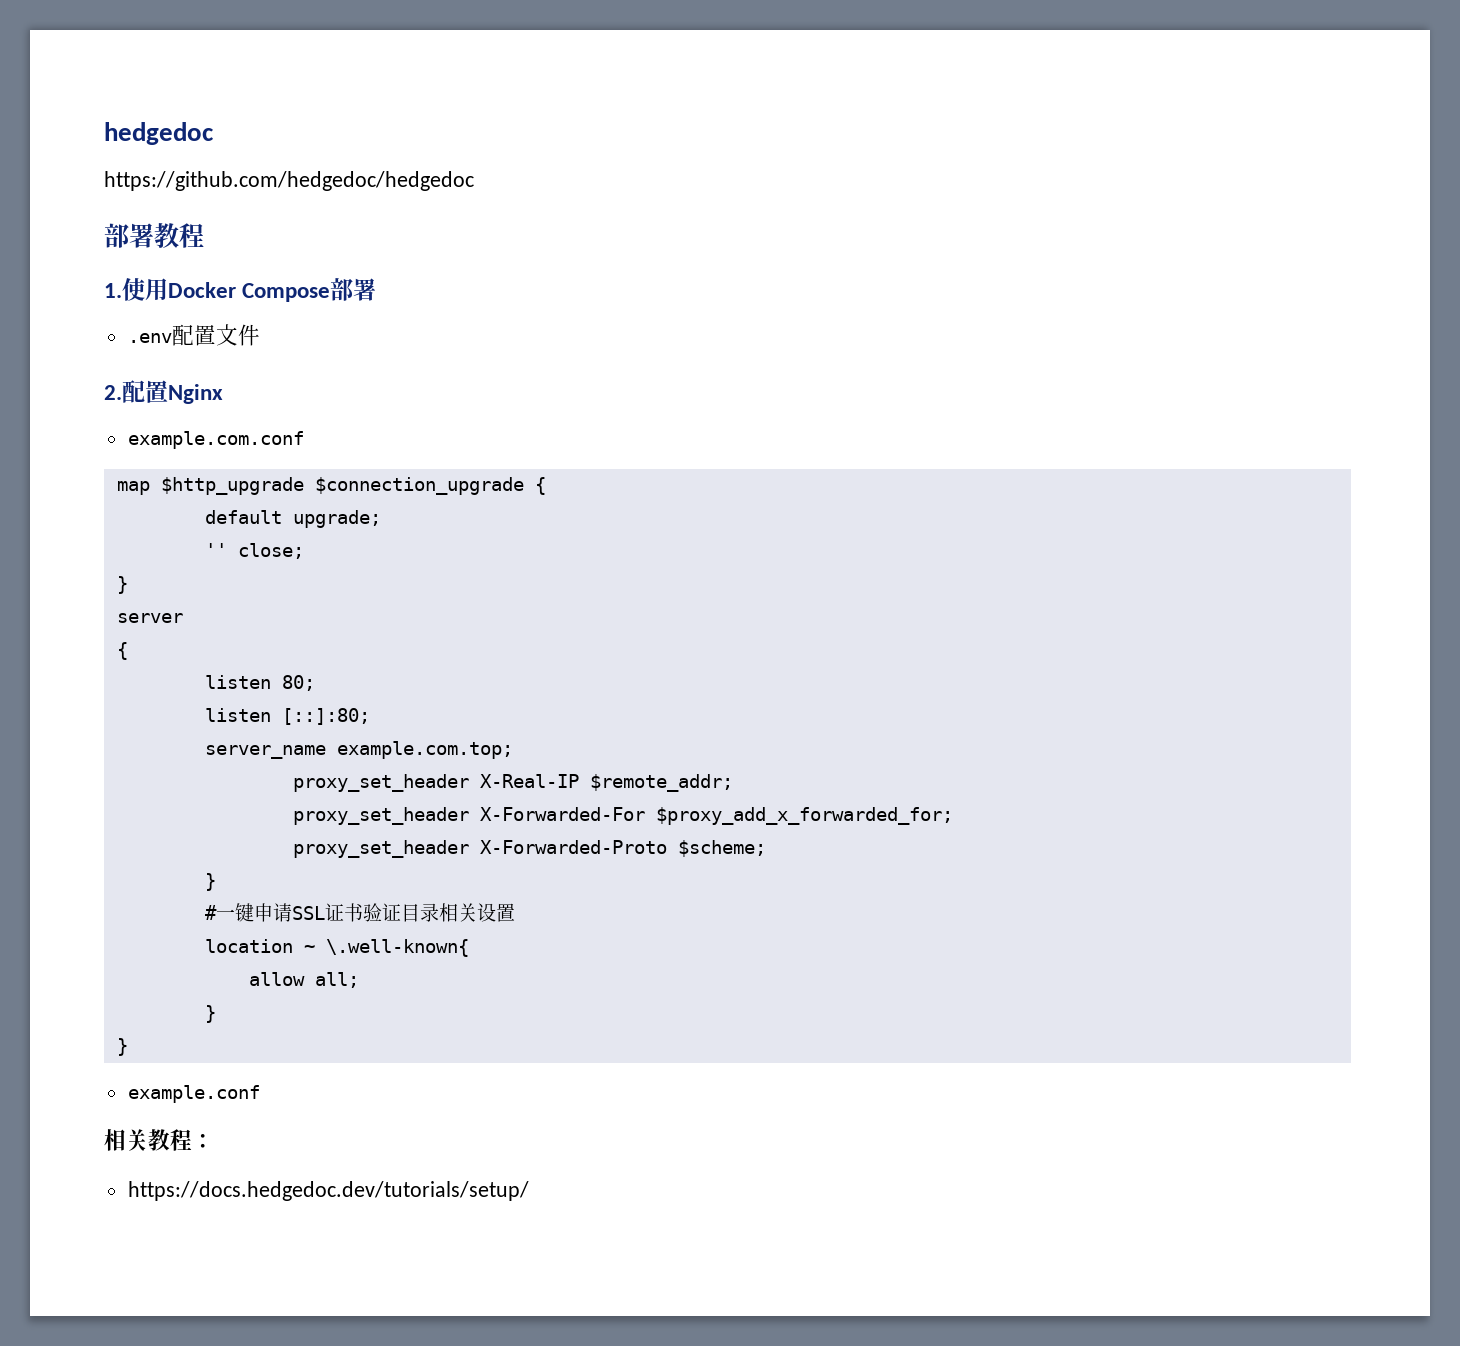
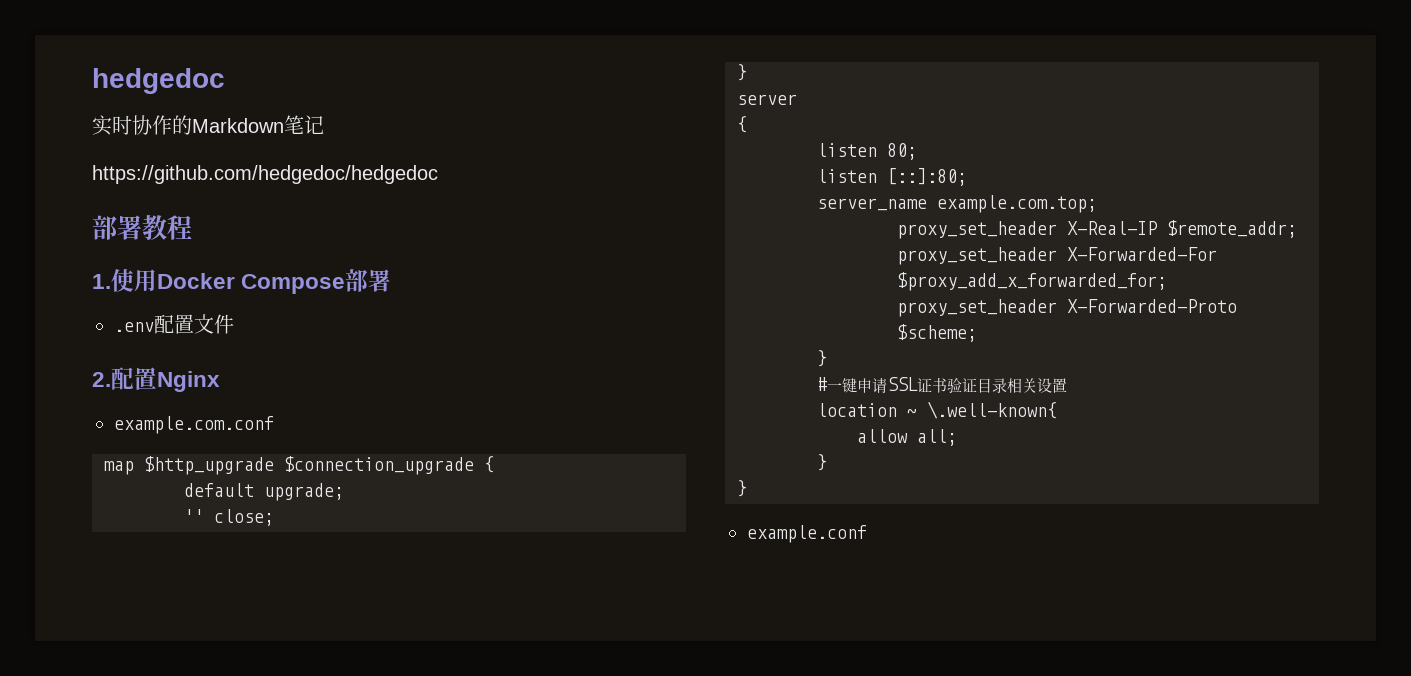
(214, 133) none -> [92,115,324,136] // 实时协作的Markdown笔记
[104,1129,214,1151] [127,1181,529,1201] // 相关教程： // https://docs.hedgedoc.dev/tutorials/setup/ -> (867, 534) none

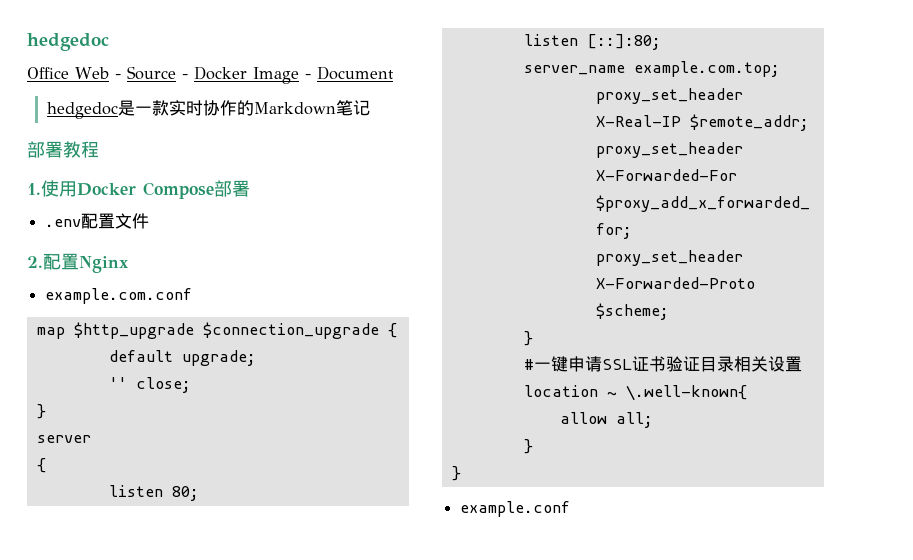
(225, 81) none -> [27,66,394,84] [47,100,170,119] Office Web - Source - Docker Image - Document // hedgedoc是一款
[92,165,438,184] // https://github.com/hedgedoc/hedgedoc -> (371, 108) none

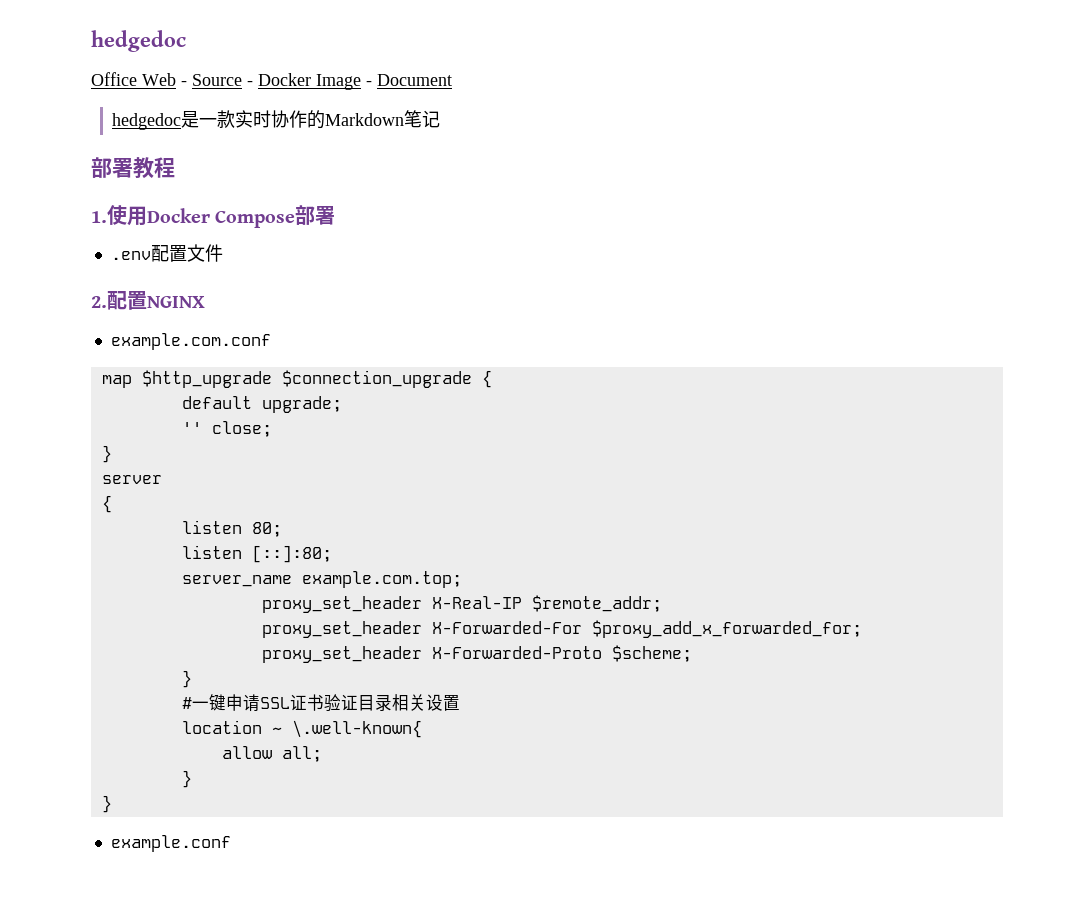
[79,256,129,273] Nginx -> [147,296,205,308] NGINX

